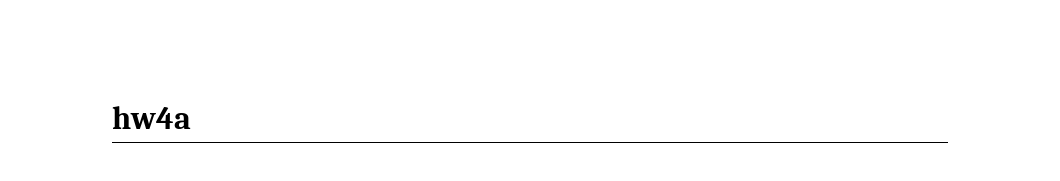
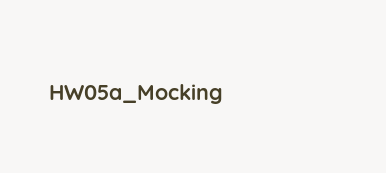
[112,106,191,129] hw4a -> [49,84,223,104] HW05a_Mocking

